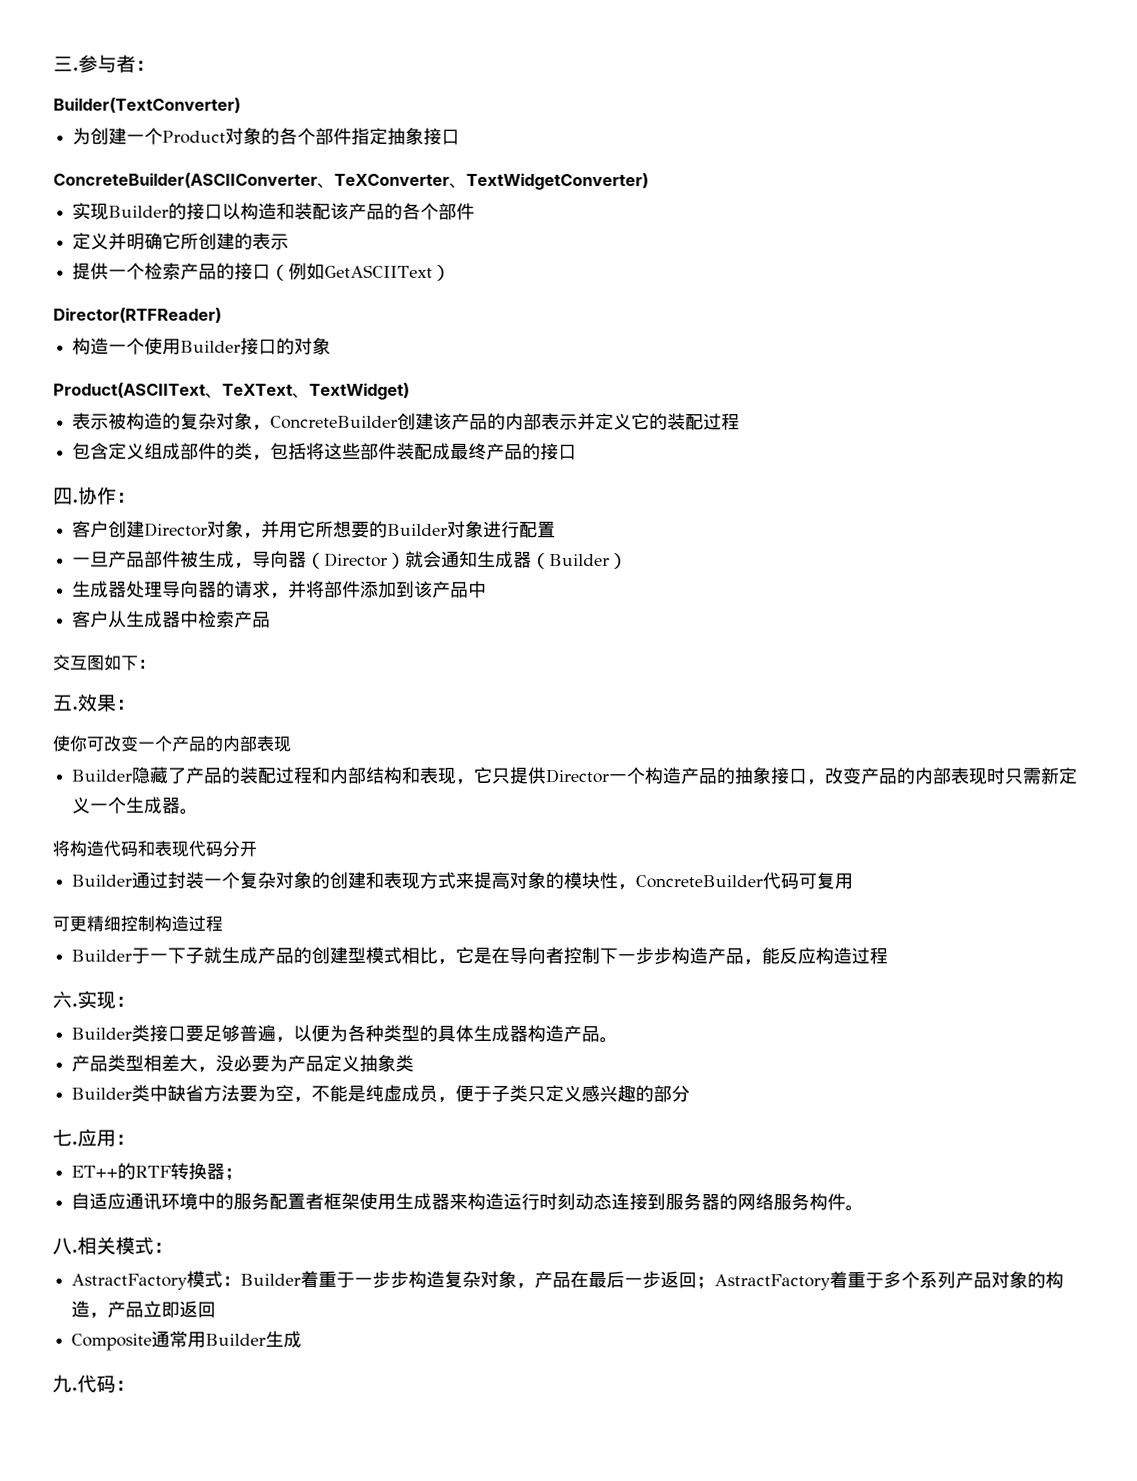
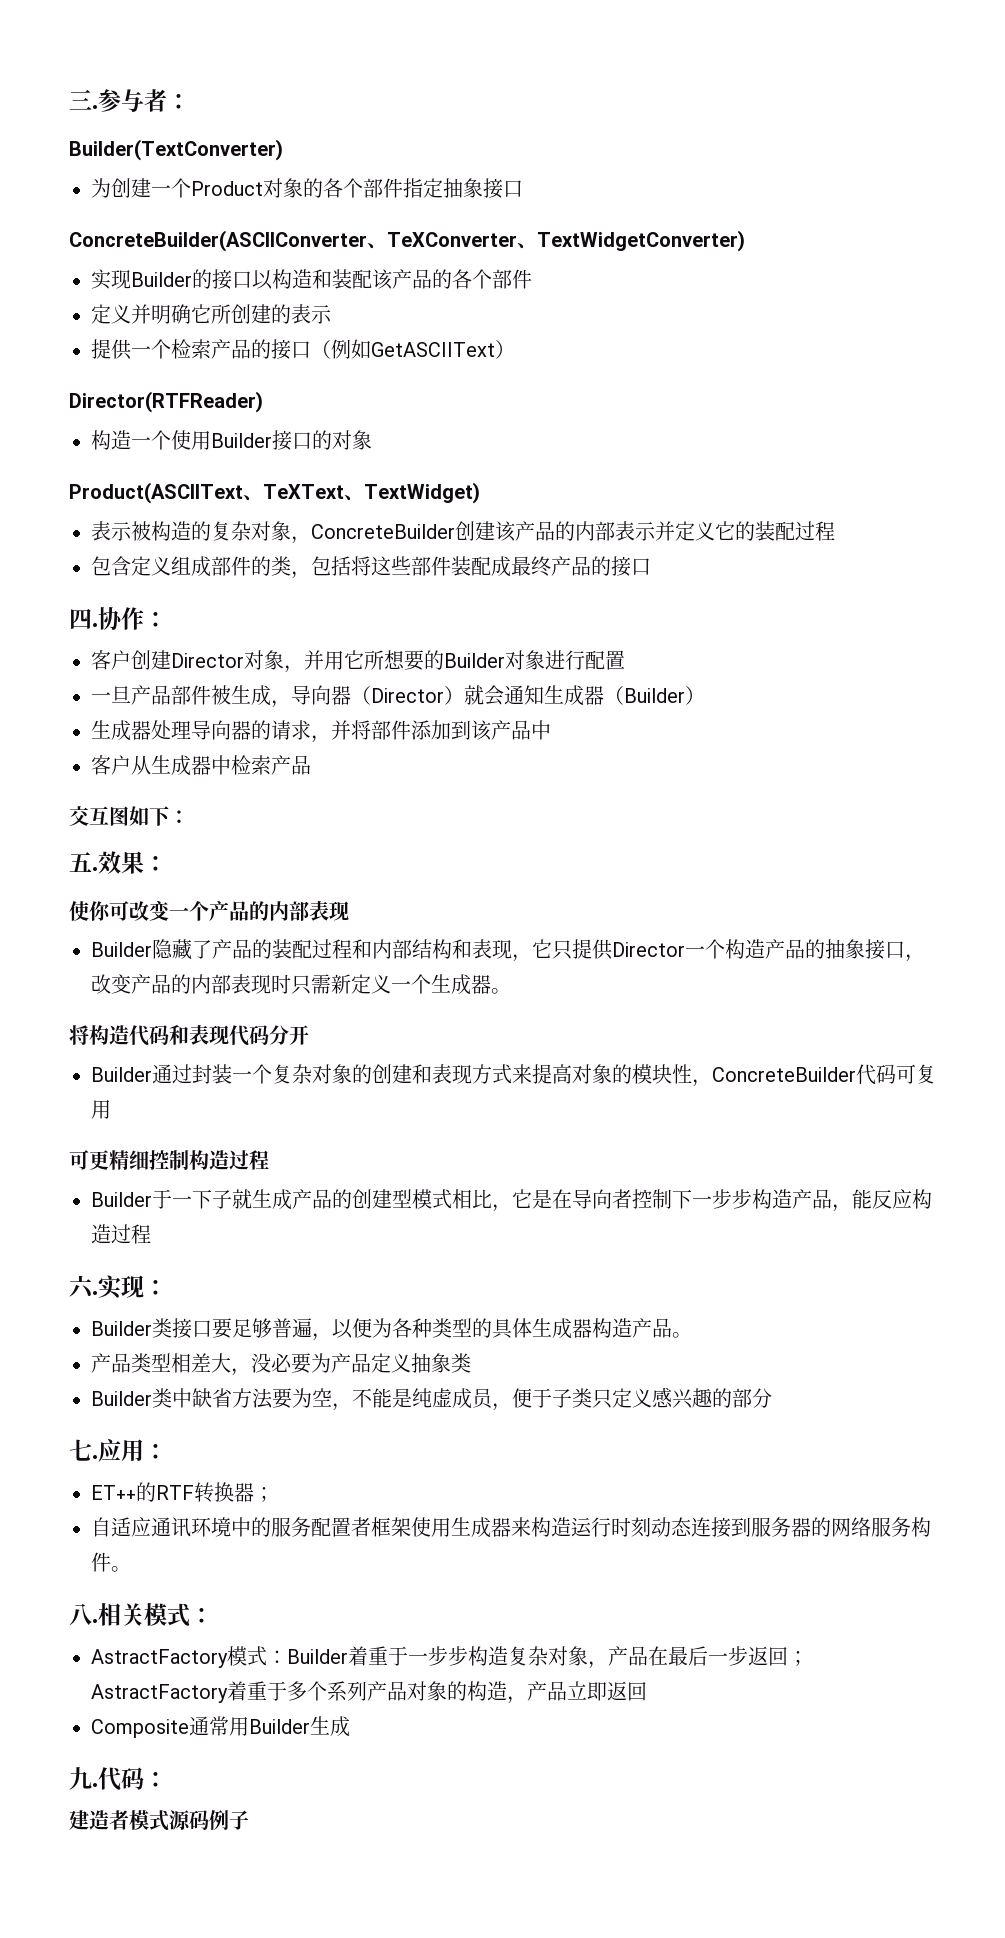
(135, 1385) none -> [69,1809,249,1831] // 建造者模式源码例子

